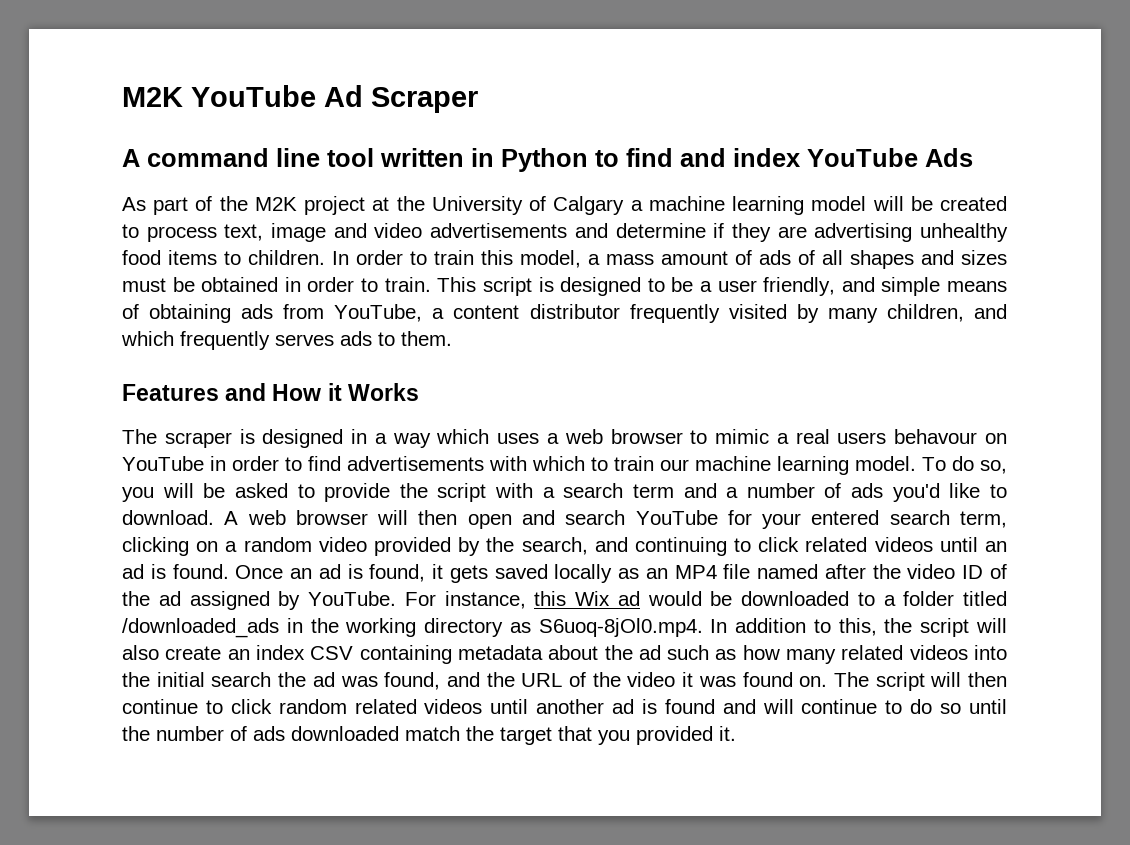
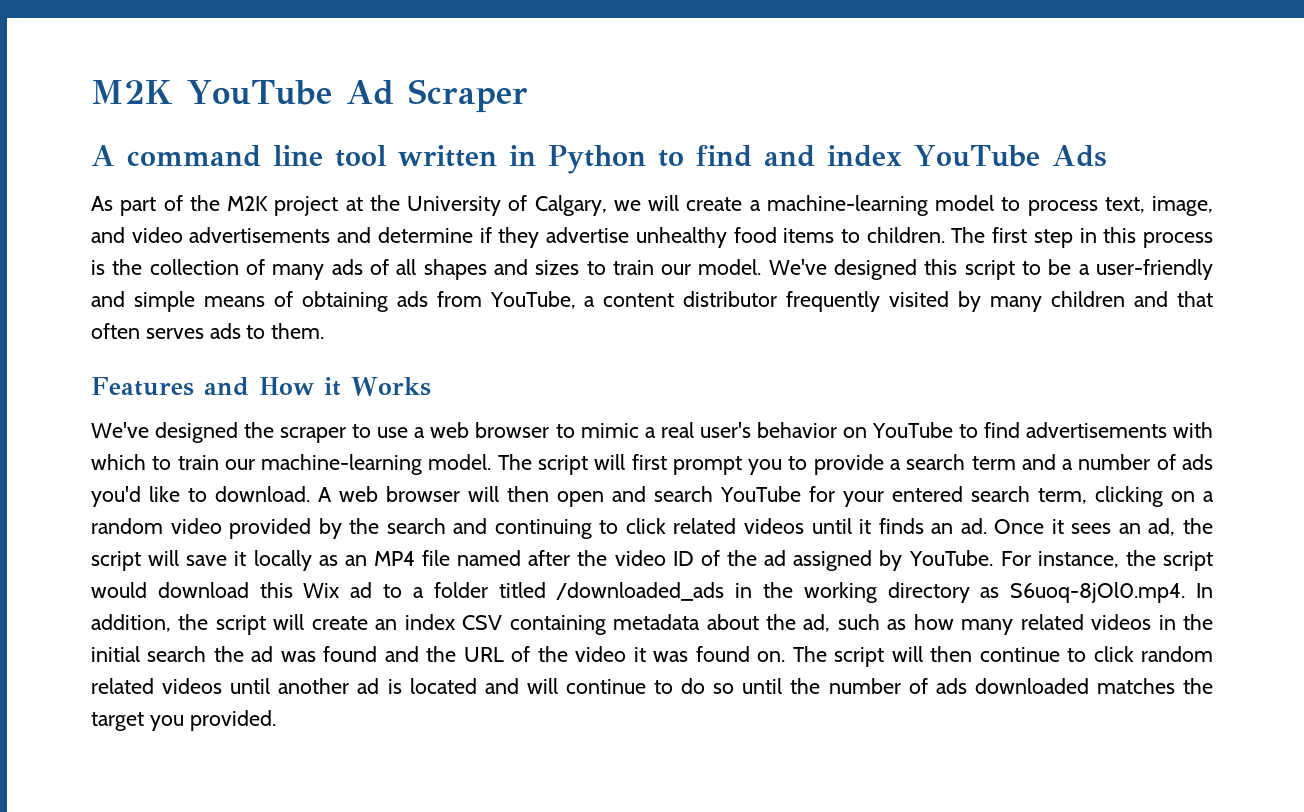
[553,196,1008,215] Calgary a machine learning model will be created -> [534,195,994,216] Calgary, we will create a machine-learning model
[271,223,327,242] image -> [1152,196,1214,216] image,
[777,223,913,242] are advertising -> [546,227,630,243] advertise
[332,250,752,268] In order to train this model, a mass amount of -> [951,227,1213,248] [91,259,325,280] The first step in this process is the collection of many
[122,277,642,296] must be obtained in order to train. This script is designed -> [586,259,1015,280] to train our model. We've designed this script
[717,277,836,296] user friendly, -> [1096,259,1214,280] user-friendly
[886,304,1008,322] [121,331,270,350] children, and which frequently -> [1051,291,1213,307] [91,323,140,339] children and that often
[122,429,540,448] The scraper is designed in a way which uses -> [91,422,409,443] We've designed the scraper to use
[837,429,1008,444] [122,456,279,471] users behavour on YouTube in order -> [699,422,953,438] user's behavior on YouTube
[695,456,1007,475] [122,483,534,502] machine learning model. To do so, you will be asked to provide the script with -> [261,454,884,475] machine-learning model. The script will first prompt you to provide
[521,537,588,555] search, -> [386,518,446,534] search
[985,541,1007,552] [122,564,548,583] an ad is found. Once an ad is found, it gets saved -> [859,518,1213,536] [91,550,247,571] it finds an ad. Once it sees an ad, the script will save it
[534,591,849,606] this Wix ad would be downloaded -> [1125,550,1213,571] [91,582,373,598] the script would download this Wix ad
[735,618,1007,637] [122,645,159,660] addition to this, the script will also -> [91,614,305,635] addition, the script will
[638,645,661,660] ad -> [803,614,831,632] ad,
[974,645,1007,660] into -> [1158,615,1176,630] in
[384,672,441,690] found, -> [323,646,378,662] found
[664,699,715,714] found -> [409,678,477,694] located
[405,726,460,741] match -> [1096,678,1175,694] matches
[558,726,736,745] that you provided it. -> [149,710,276,731] you provided.

